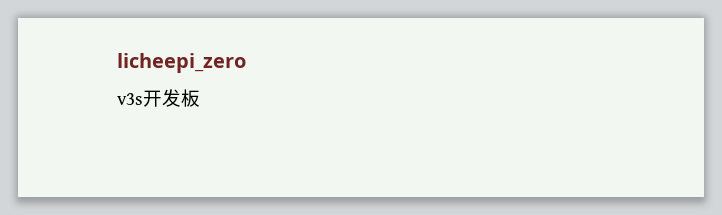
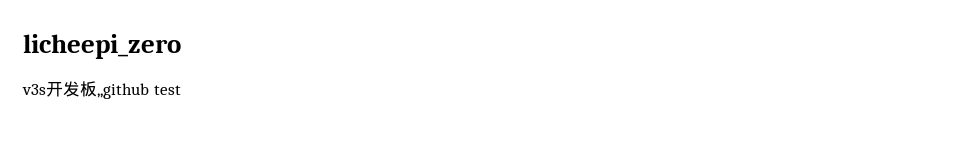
(200, 98) none -> [97,83,181,99] ,,github test

